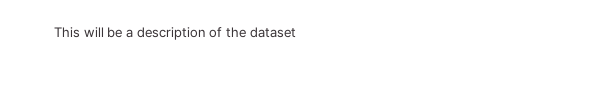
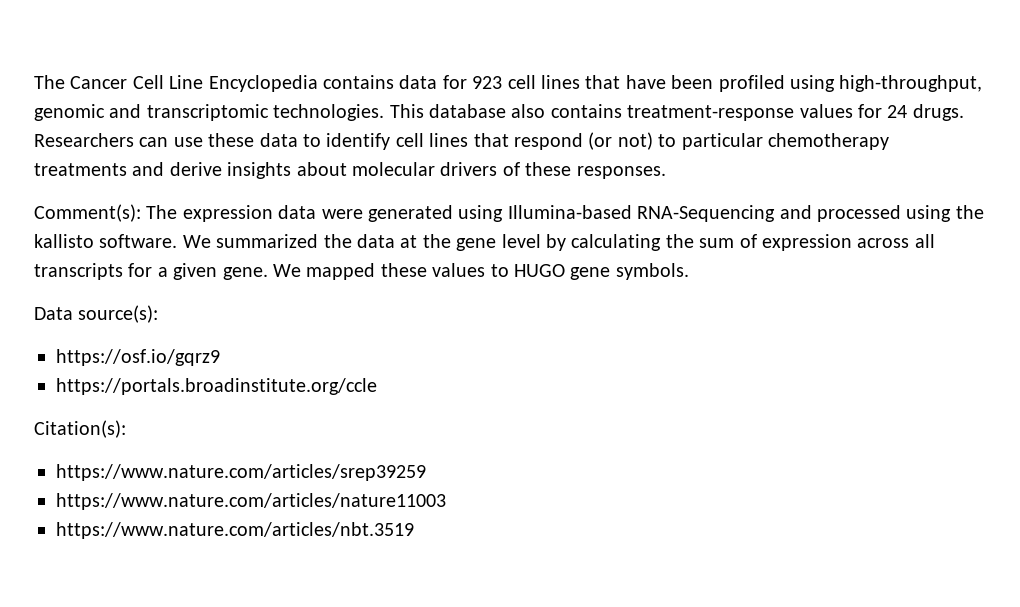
[54,27,296,40] This will be a description of the dataset -> [34,75,983,92] [34,104,964,121] [34,132,889,150] [34,162,666,179] [34,204,984,222] [34,234,935,251] [34,263,689,280] [34,305,159,323] [56,349,220,366] [56,378,377,395] [34,420,126,438] [56,464,426,481] [56,493,446,510] [56,522,414,539] The Cancer Cell Line Encyclopedia contains data for 923 cell lines that have been profiled using high-throughput, genomic and transcriptomic technologies. This database also contains treatment-response values for 24 drugs. Researchers can use these data to identify cell lines that respond (or not) to particular chemotherapy treatments and derive insights about molecular drivers of these responses. // Comment(s): The expression data were generated using Illumina-based RNA-Sequencing and processed using the kallisto software. We summarized the data at the gene level by calculating the sum of expression across all transcripts for a given gene. We mapped these values to HUGO gene symbols. // Data source(s): // https://osf.io/gqrz9 // https://portals.broadinstitute.org/ccle // Citation(s): // https://www.nature.com/articles/srep39259 // https://www.nature.com/articles/nature11003 // https://www.nature.com/articles/nbt.3519

